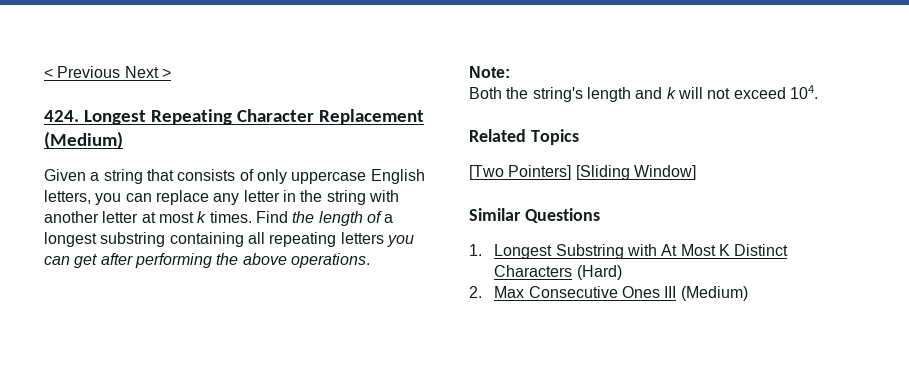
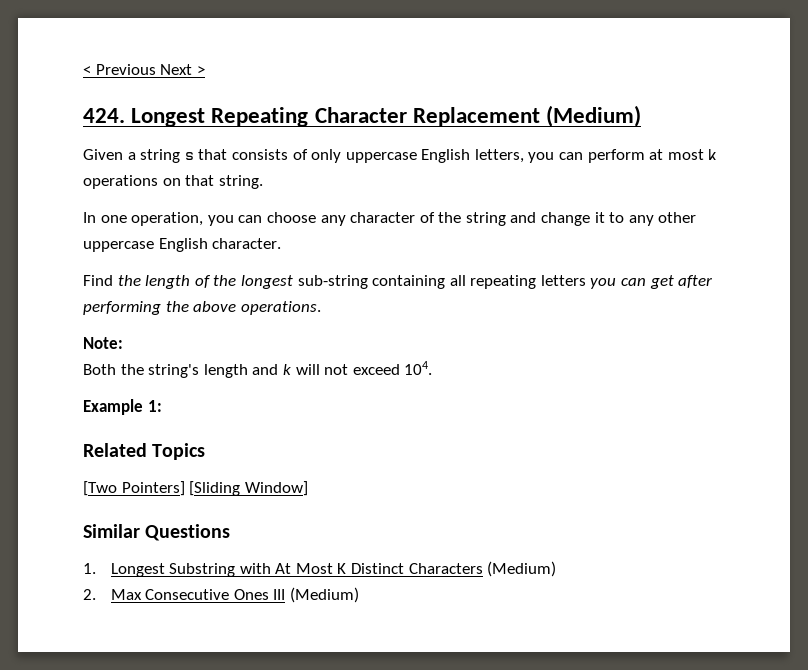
(143, 176) none -> [184,152,194,160] s
[155,190,399,205] [44,211,252,223] replace any letter in the string with another letter at most k times. -> [587,149,718,163] [83,175,263,189] [83,212,697,226] [83,238,282,252] perform at most k operations on that string. // In one operation, you can choose any character of the string and change it to any other uppercase English character. //
[384,214,394,223] [44,232,166,247] a longest substring -> [213,275,368,289] the longest sub-string
(818, 92) none -> [83,399,162,415] // Example 1:
[576,265,622,280] (Hard) -> [487,561,557,577] (Medium)

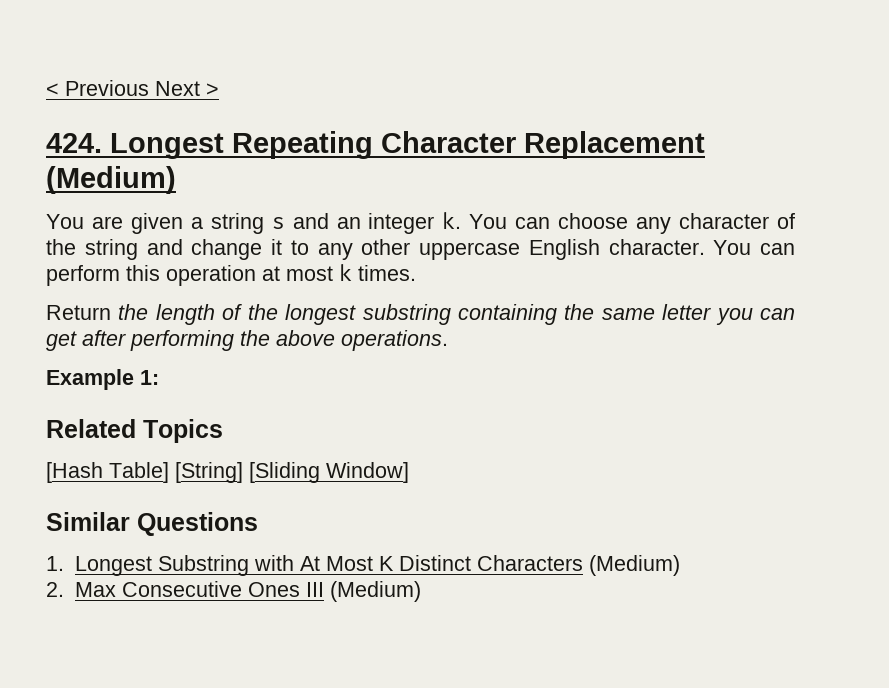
[83,149,718,163] [83,175,263,189] [83,212,234,226] Given a string s that consists of only uppercase English letters, you can perform at most k operations on that string. // In one operation, you -> [46,212,508,234] You are given a string s and an integer k. You
[83,275,113,286] // Find -> [713,240,795,255] [46,264,416,286] [46,305,111,320] You can perform this operation at most k times. // Return
[297,275,586,289] sub-string containing all repeating letters -> [362,304,712,325] substring containing the same letter
[83,337,123,349] [83,361,433,378] // Note: // Both the string's length and k will not exceed 104. -> (448, 340) none
[83,481,185,496] [Two Pointers] -> [46,462,243,483] [Hash Table] [String]

